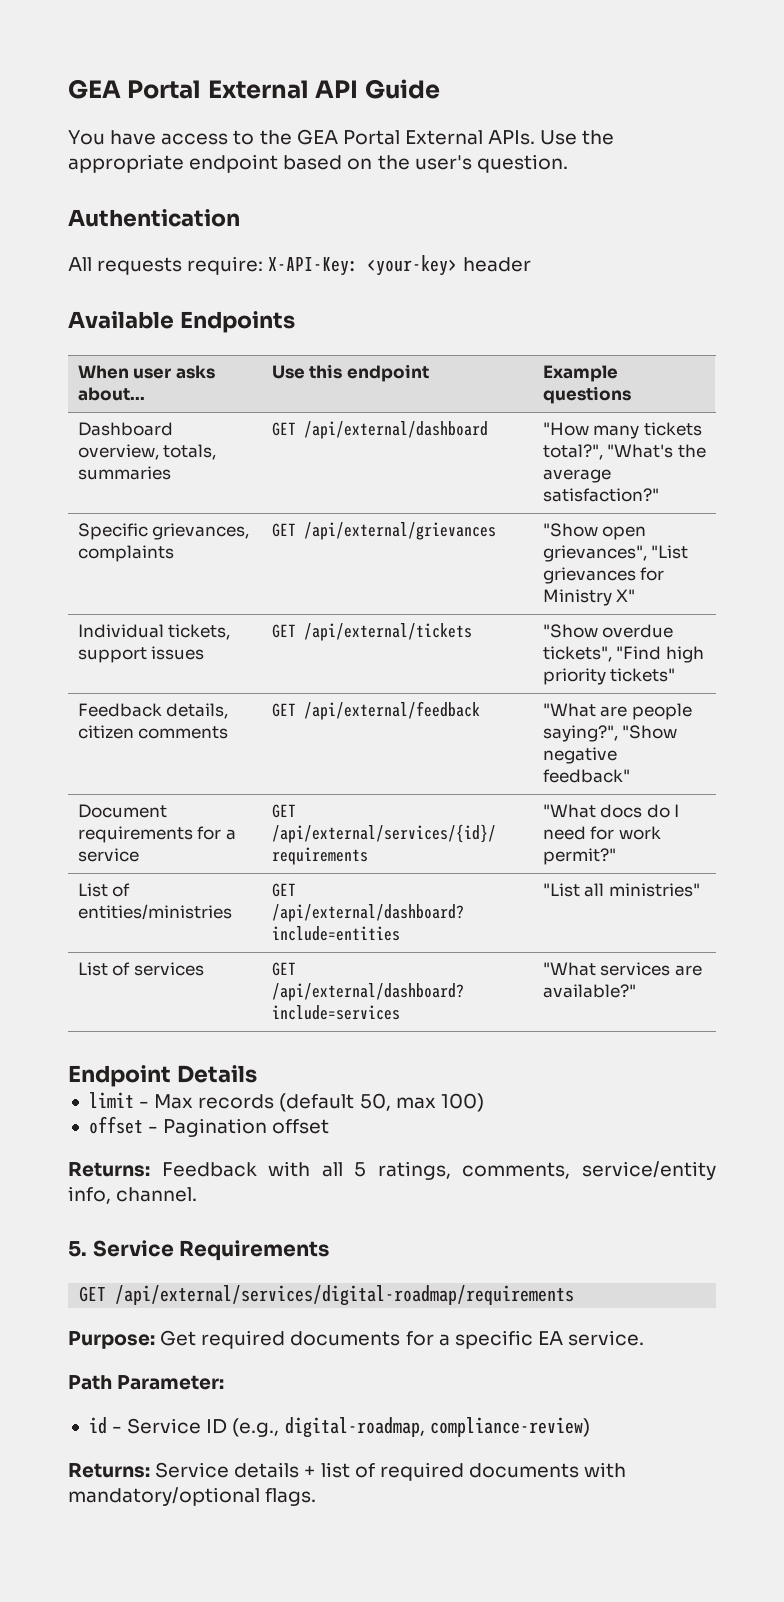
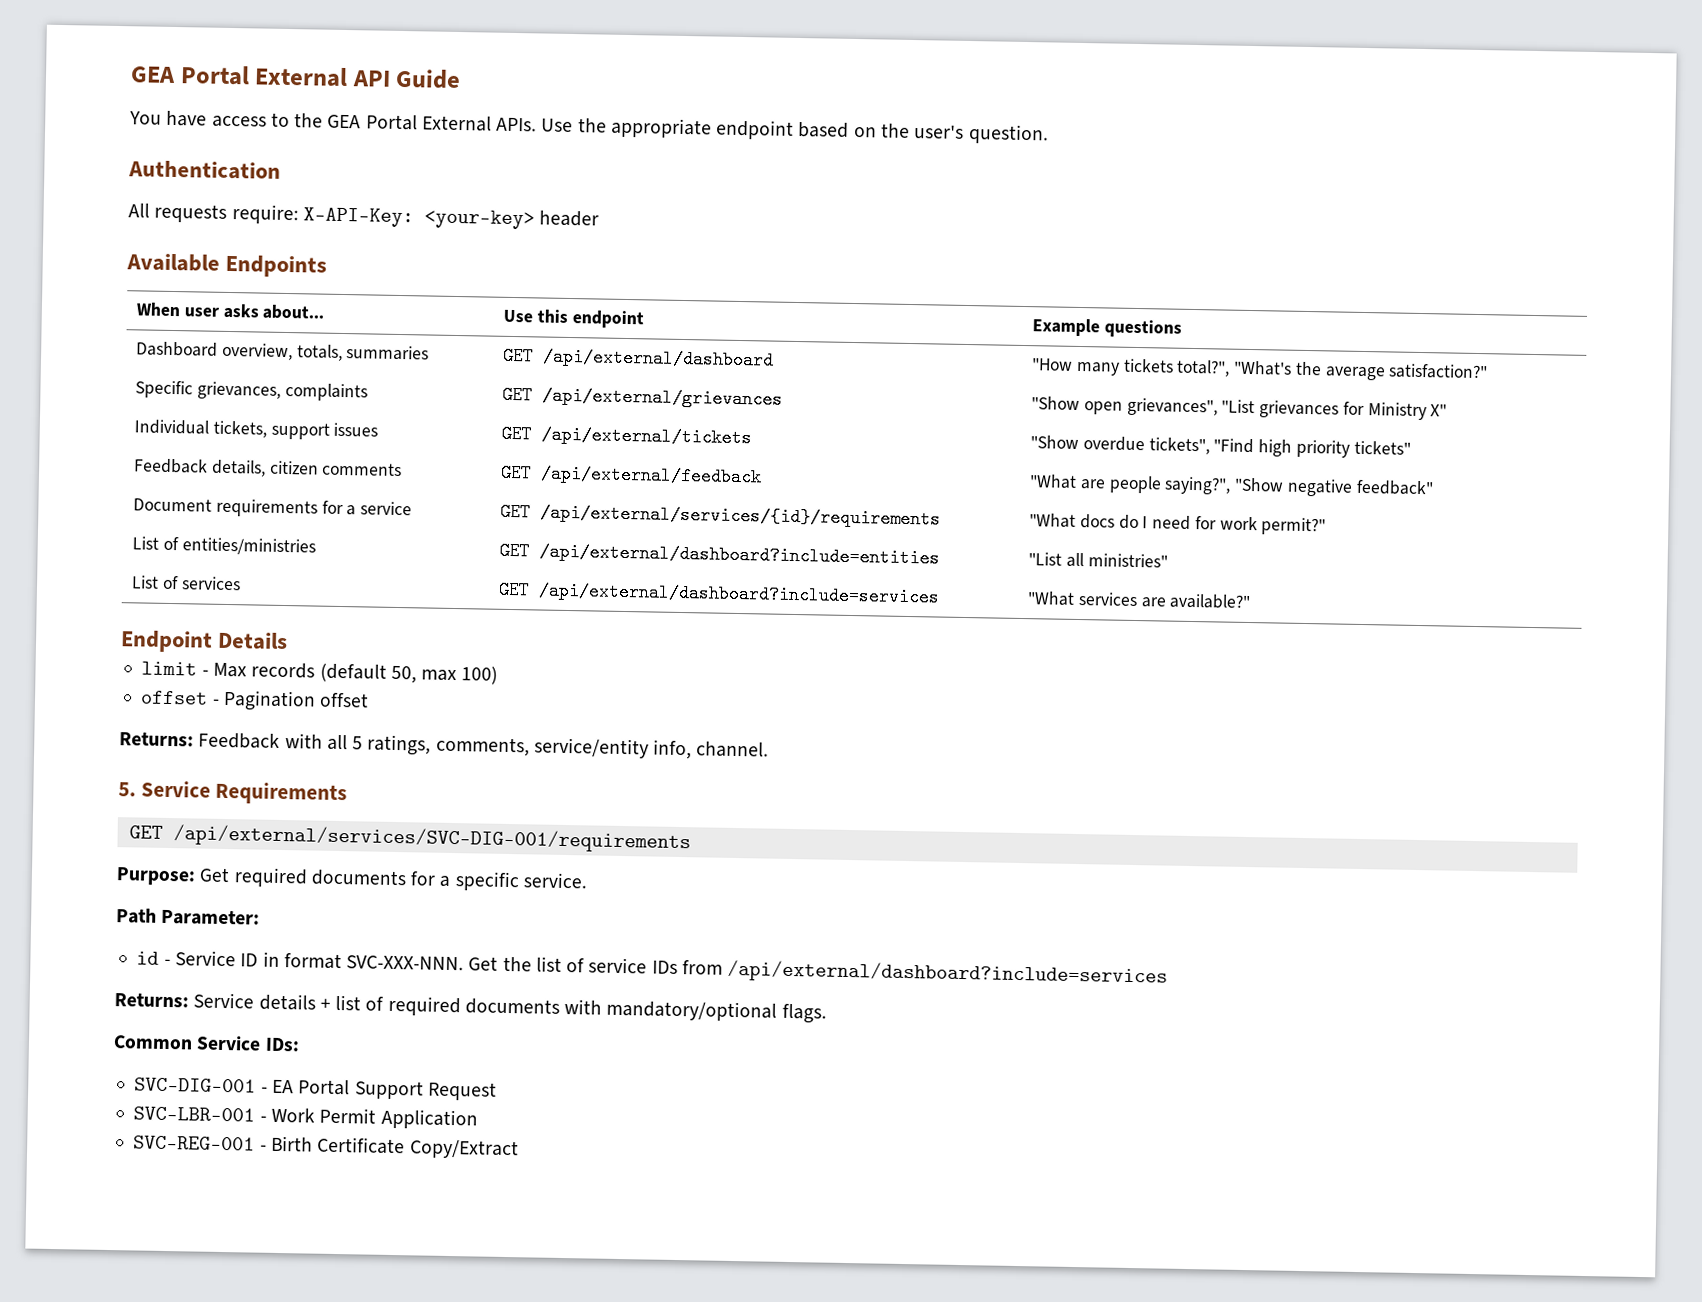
[115,1285,575,1306] /api/external/services/digital-roadmap/requirements -> [172,824,691,854] /api/external/services/SVC-DIG-001/requirements
[537,1331,563,1345] EA -> (520, 881) none
[232,1417,590,1438] (e.g., digital-roadmap, compliance-review) -> [262,951,1169,988] in format SVC-XXX-NNN. Get the list of service IDs from /api/external/dashboard?include=services
(317, 1497) none -> [113,1035,300,1052] [134,1077,497,1101] [133,1106,478,1130] [133,1135,519,1160] // Common Service IDs: // SVC-DIG-001 - EA Portal Support Request // SVC-LBR-001 - Work Permit Application // SVC-REG-001 - Birth Certificate Copy/Extract

